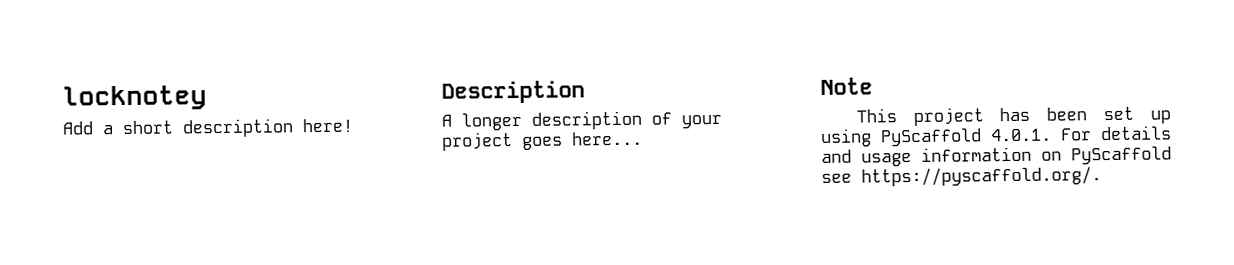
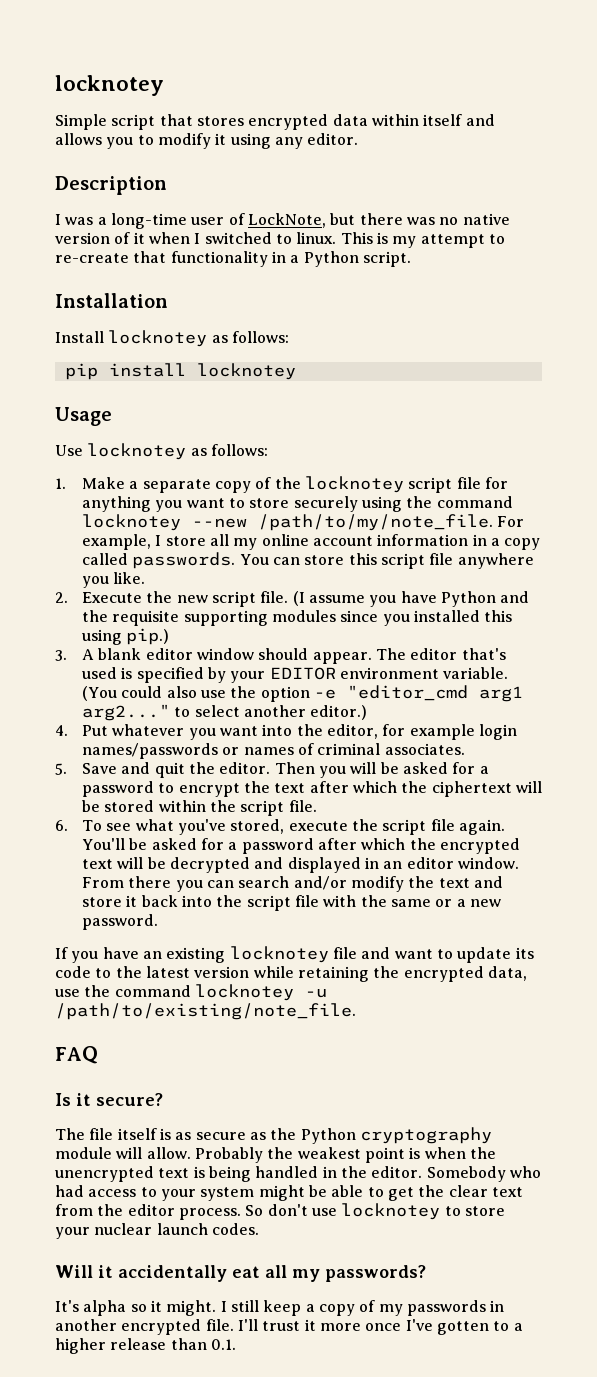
[62,85,207,111] [62,118,353,138] [441,80,585,104] [441,110,722,131] [441,131,643,151] [820,77,873,95] [855,106,1171,127] [820,125,1172,147] [821,146,1172,167] [821,166,1102,187] locknotey // Add a short description here! // Description // A longer description of your project goes here... // Note // This project has been set up using PyScaffold 4.0.1. For details and usage information on PyScaffold see https://pyscaffold.org/. -> [55,75,164,96] [55,114,495,130] [55,133,359,149] [55,176,167,195] [55,213,510,229] [55,232,505,248] [55,251,411,267] [55,293,168,308] [55,330,289,347] [64,363,296,380] [55,407,112,426] [55,443,268,460] [55,476,508,493] [82,496,513,512] [82,514,525,531] [82,534,541,550] [82,552,534,569] [82,572,146,588] [55,591,530,607] [82,610,513,626] [82,628,170,645] [55,648,506,664] [82,667,509,683] [82,685,523,702] [82,704,368,721] [55,724,517,740] [82,743,465,759] [55,762,489,778] [82,781,542,797] [82,800,317,816] [55,819,505,835] [82,838,520,854] [82,857,519,873] [82,876,503,892] [82,895,501,911] [82,914,159,930] [55,946,534,963] [55,966,527,982] [55,984,327,1001] [55,1003,356,1020] [55,1046,98,1064] [55,1093,163,1106] [55,1127,492,1144] [55,1147,496,1163] [55,1166,541,1182] [55,1185,523,1201] [55,1203,505,1220] [55,1223,259,1239] [55,1265,426,1282] [55,1300,505,1316] [55,1319,523,1335] [55,1338,236,1354] locknotey // Simple script that stores encrypted data within itself and allows you to modify it using any editor. // Description // I was a long-time user of LockNote, but there was no native version of it when I switched to linux. This is my attempt to re-create that functionality in a Python script. // Installation // Install locknotey as follows: // pip install locknotey // Usage // Use locknotey as follows: // 1. Make a separate copy of the locknotey script file for anything you want to store securely using the command locknotey --new /path/to/my/note_file. For example, I store all my online account information in a copy called passwords. You can store this script file anywhere you like. // 2. Execute the new script file. (I assume you have Python and the requisite supporting modules since you installed this using pip.) // 3. A blank editor window should appear. The editor that's used is specified by your EDITOR environment variable. (You could also use the option -e "editor_cmd arg1 arg2..." to select another editor.) // 4. Put whatever you want into the editor, for example login names/passwords or names of criminal associates. // 5. Save and quit the editor. Then you will be asked for a password to encrypt the text after which the ciphertext will be stored within the script file. // 6. To see what you've stored, execute the script file again. You'll be asked for a password after which the encrypted text will be decrypted and displayed in an editor window. From there you can search and/or modify the text and store it back into the script file with the same or a new password. // If you have an existing locknotey file and want to update its code to the latest version while retaining the encrypted data, use the command locknotey -u /path/to/existing/note_file. // FAQ // Is it secure? // The file itself is as secure as the Python cryptography module will allow. Probably the weakest point is when the unencrypted text is being handled in the editor. Somebody who had access to your system might be able to get the clear text from the editor process. So don't use locknotey to store your nuclear launch codes. // Will it accidentally eat all my passwords? // It's alpha so it might. I still keep a copy of my passwords in another encrypted file. I'll trust it more once I've gotten to a higher release than 0.1.

